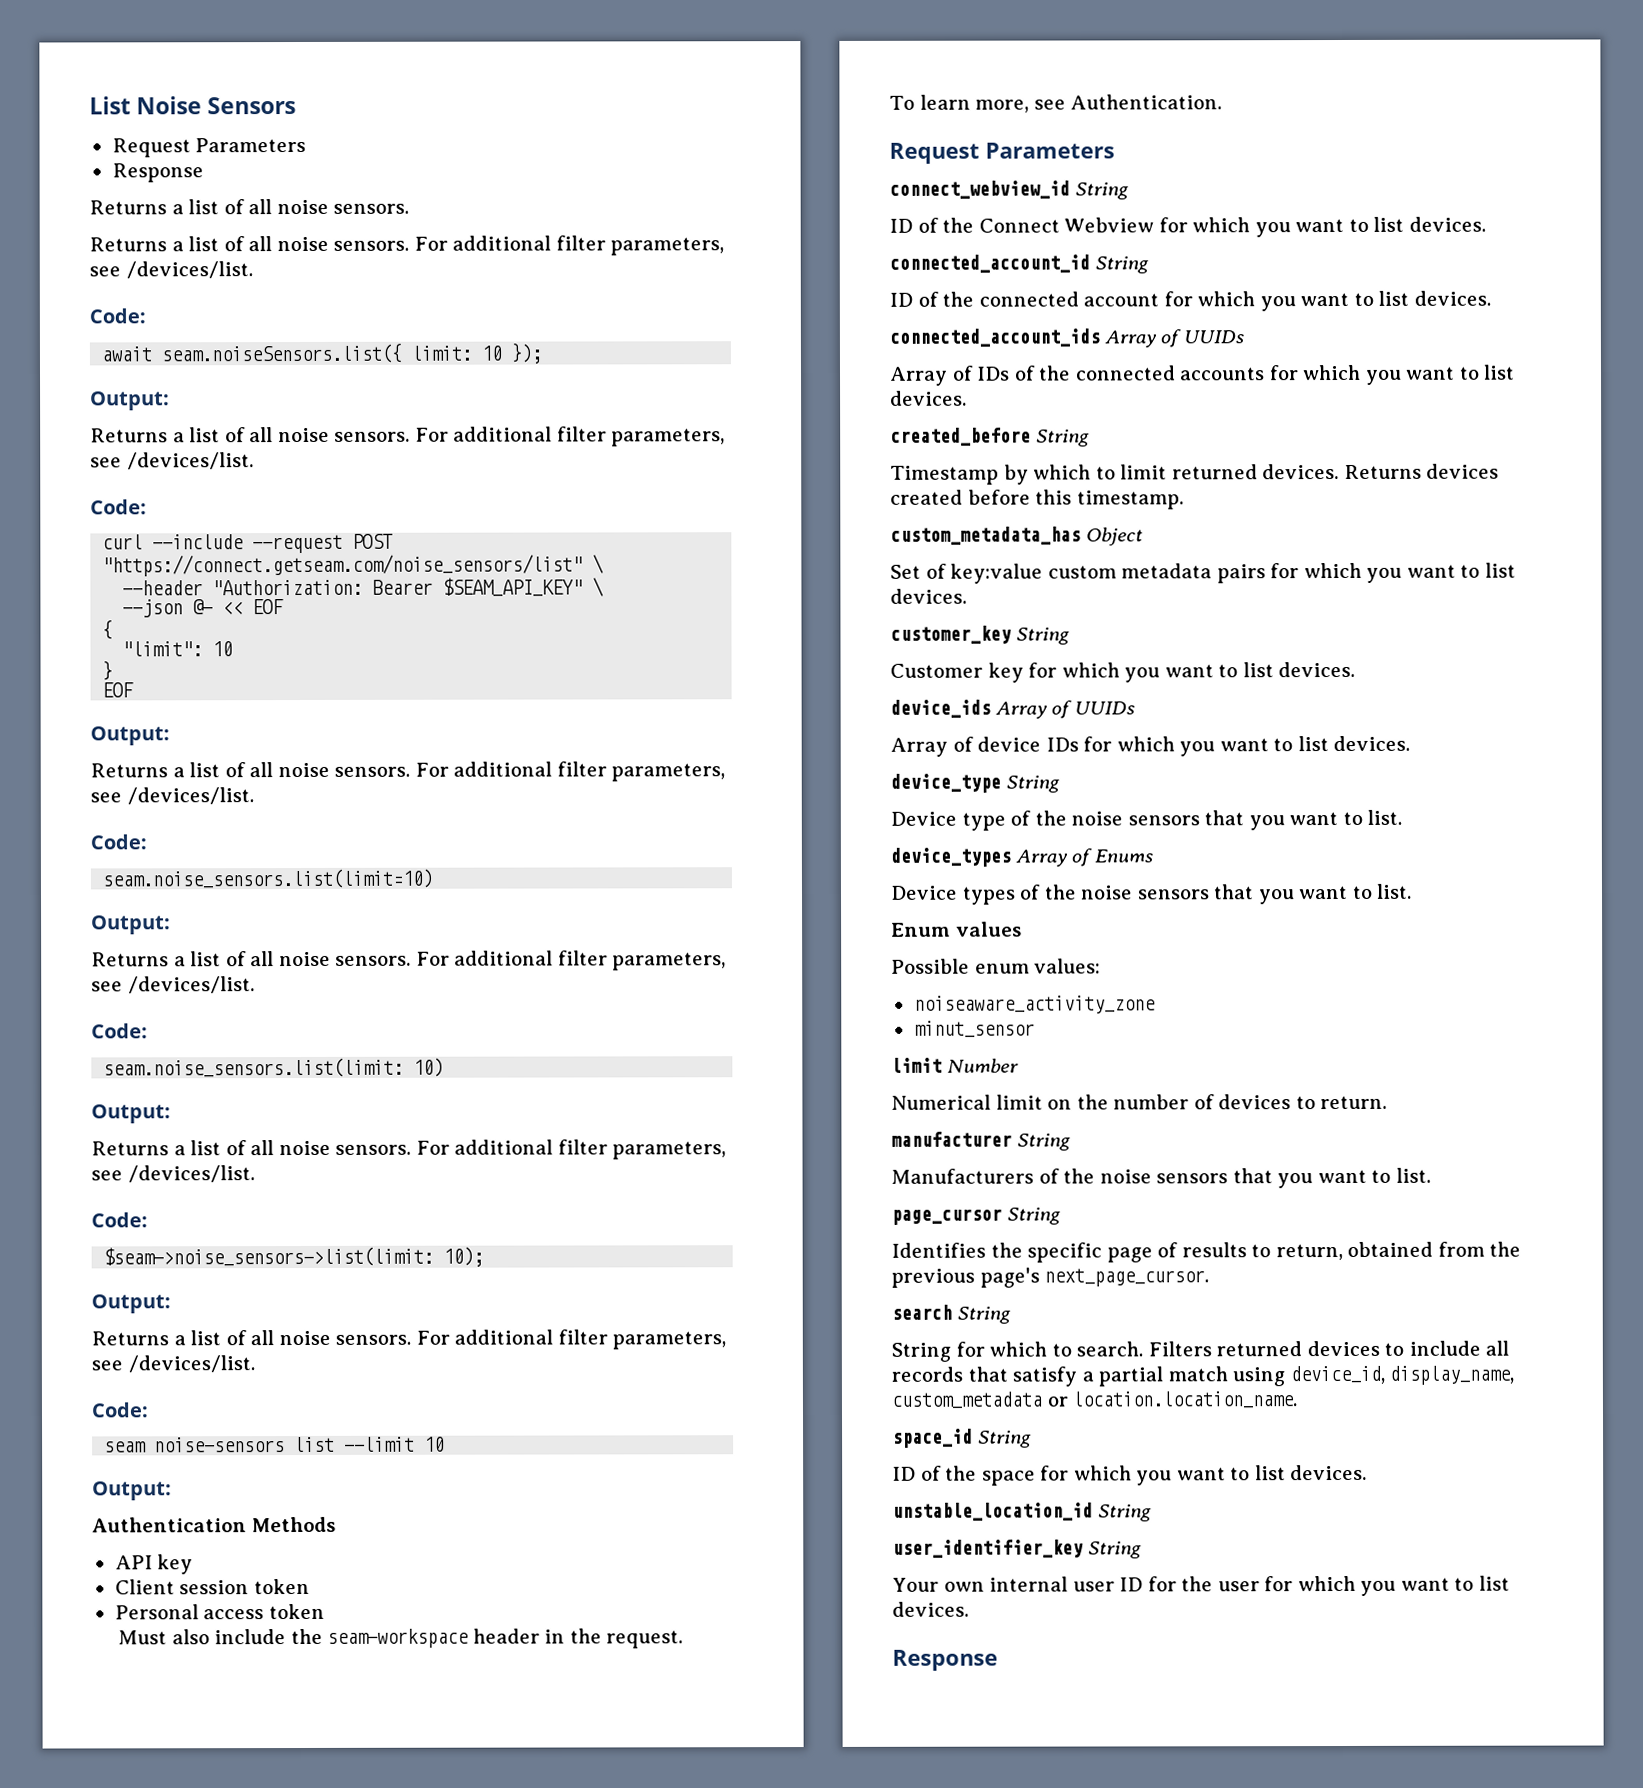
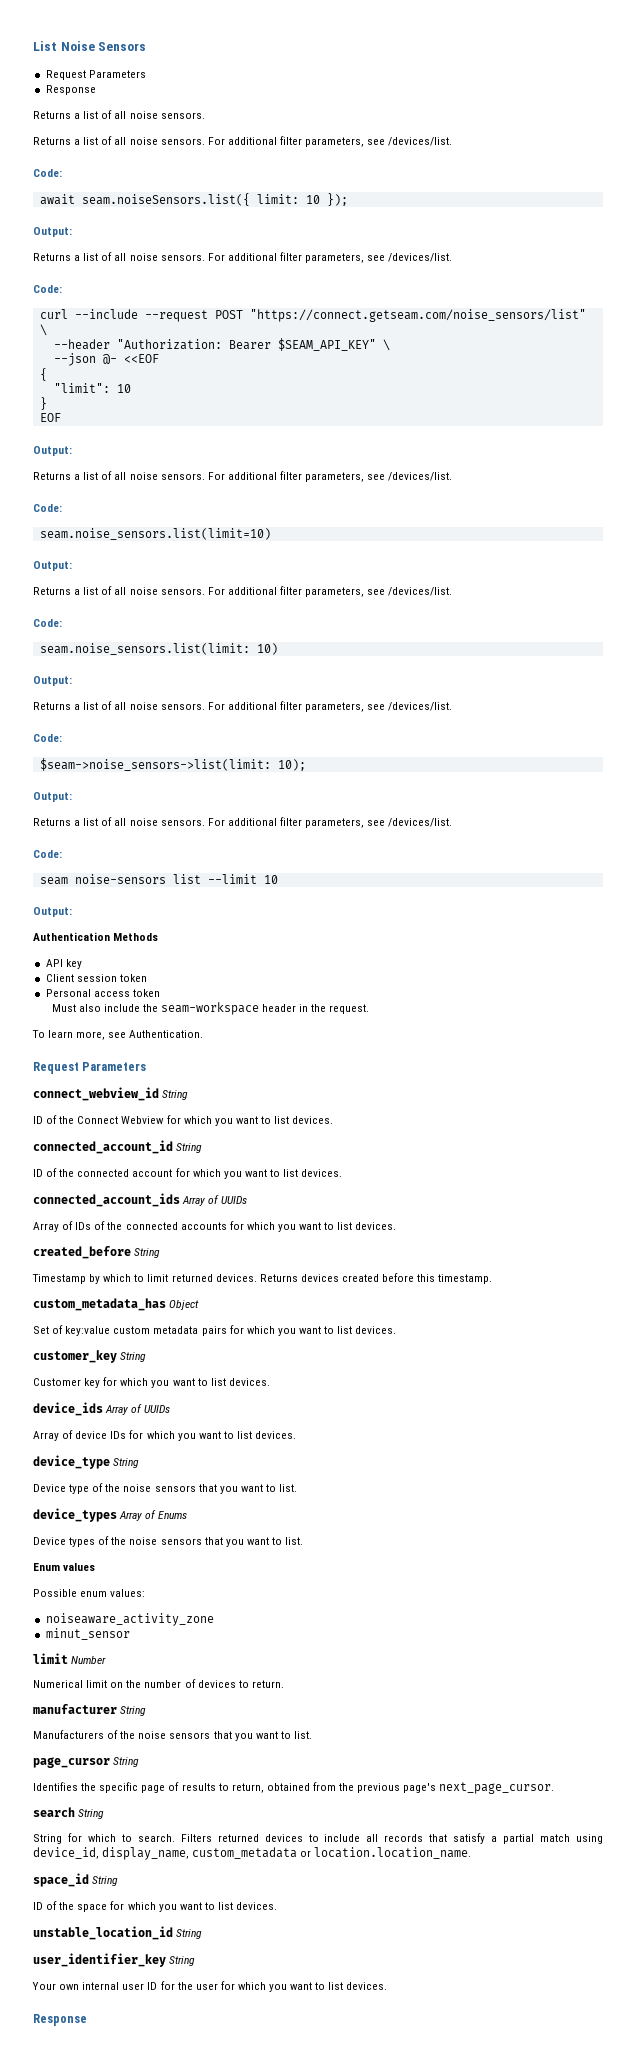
[222,599,285,615] << EOF -> [123,354,159,363] <<EOF

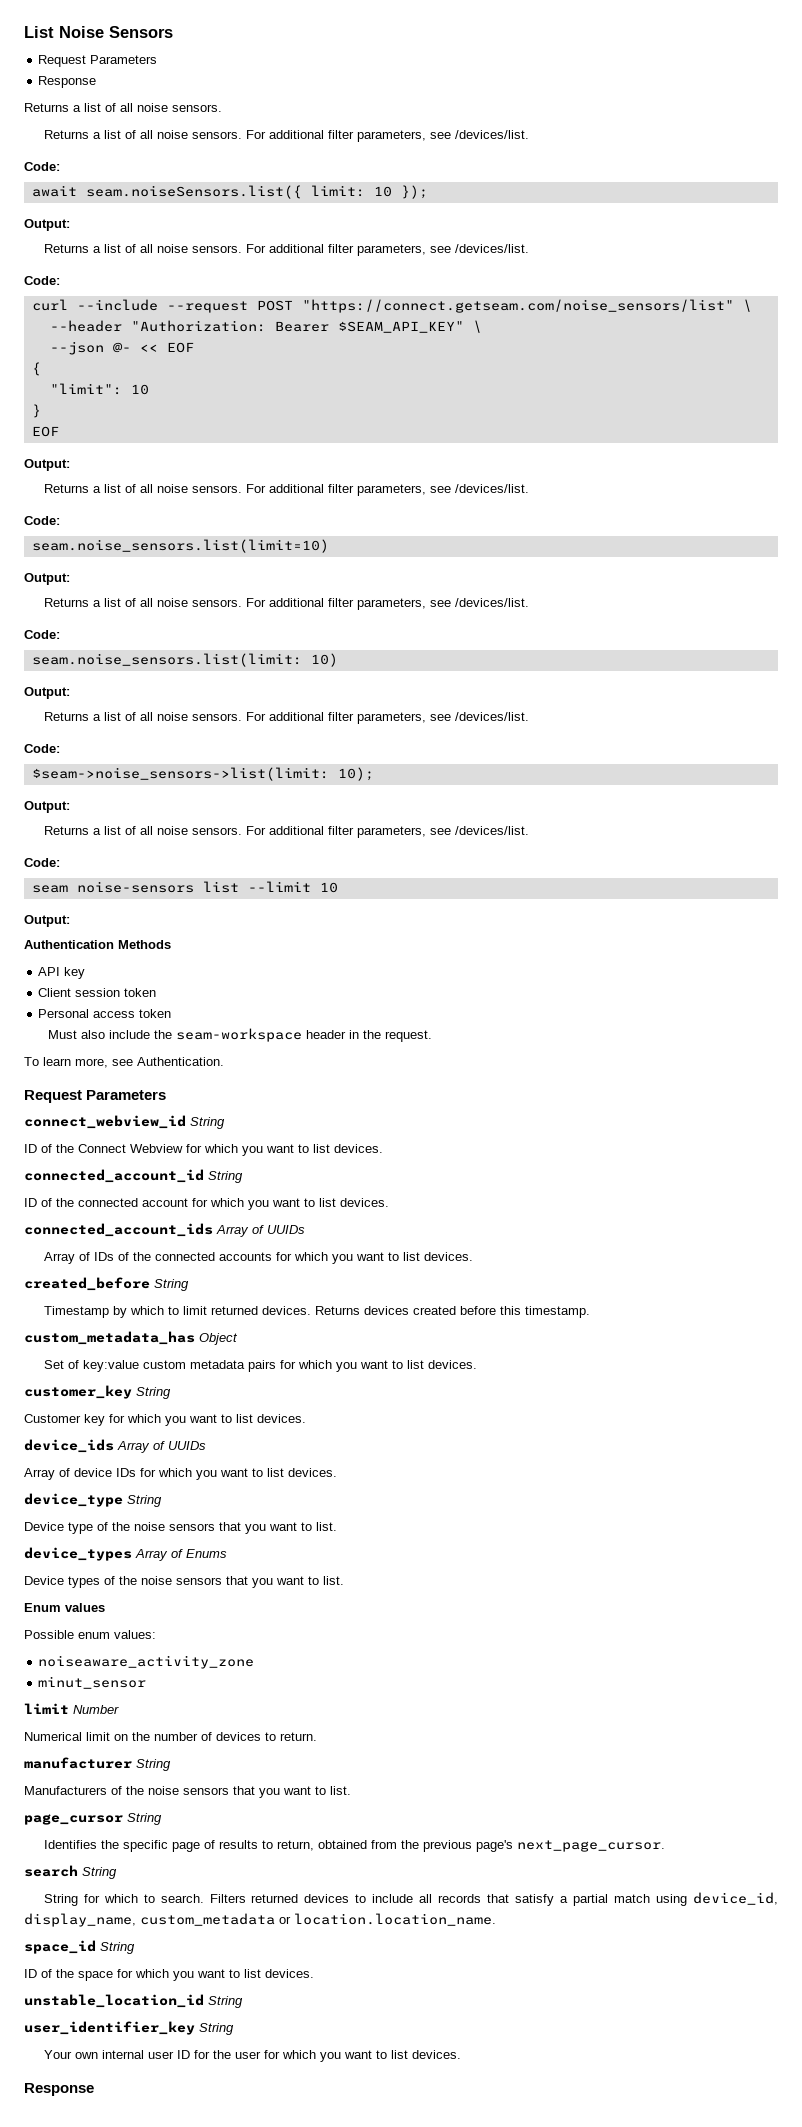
[123,354,159,363] <<EOF -> [139,342,194,353] << EOF

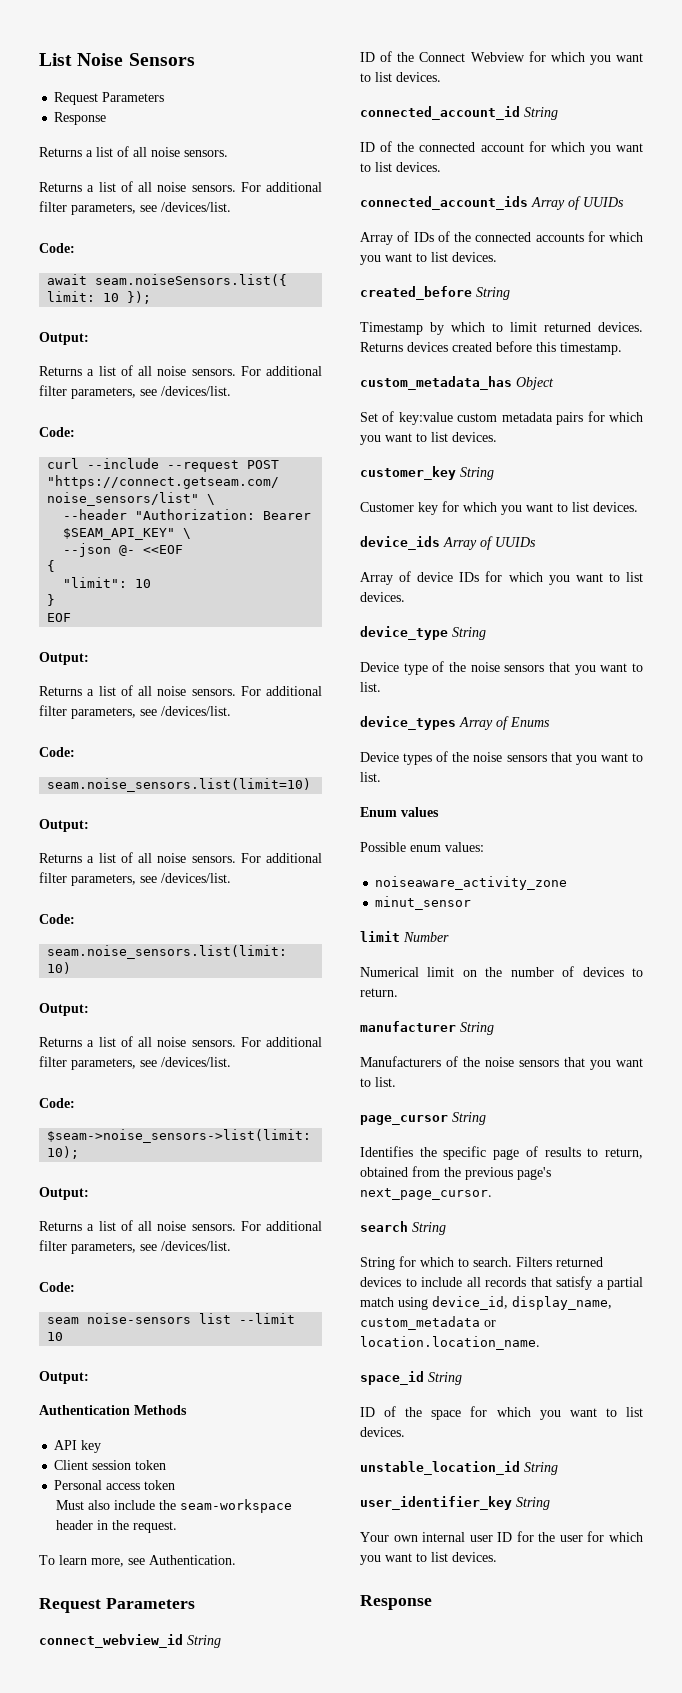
[139,342,194,353] << EOF -> [143,545,184,554] <<EOF

